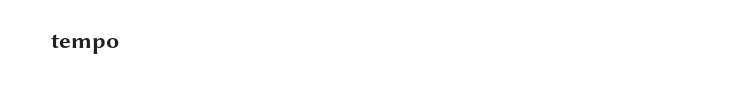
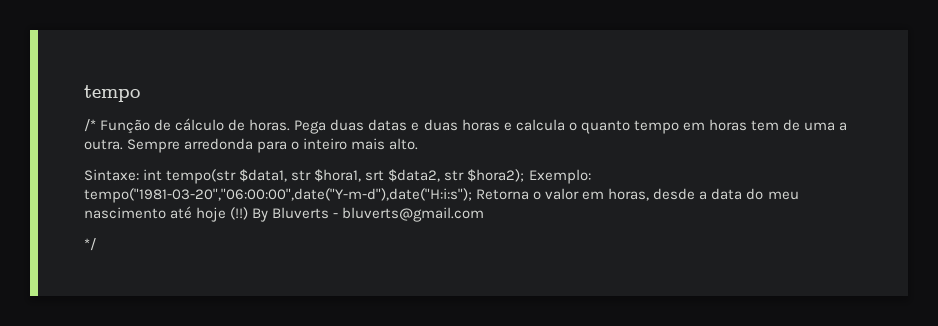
[51,34,119,54] tempo -> [84,85,140,102] [84,118,848,134] [84,138,419,153] [84,169,591,184] [84,188,799,203] [84,206,485,222] [84,238,96,251] tempo // /* Função de cálculo de horas. Pega duas datas e duas horas e calcula o quanto tempo em horas tem de uma a outra. Sempre arredonda para o inteiro mais alto. // Sintaxe: int tempo(str $data1, str $hora1, srt $data2, str $hora2); Exemplo: tempo("1981-03-20","06:00:00",date("Y-m-d"),date("H:i:s"); Retorna o valor em horas, desde a data do meu nascimento até hoje (!!) By Bluverts - bluverts@gmail.com // */

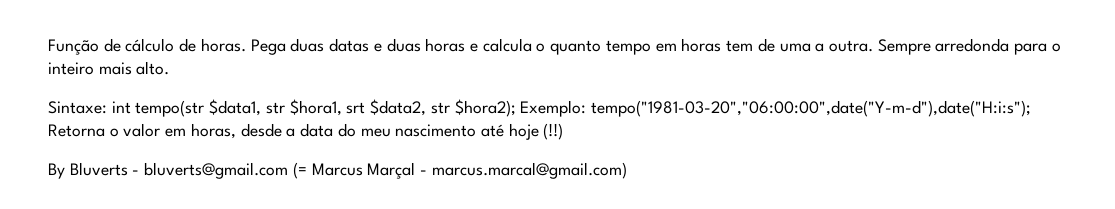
[84,85,140,102] [84,119,96,132] tempo // /* -> (48, 47) none
(249, 213) none -> (564, 131) //
[84,238,96,251] // */ -> [292,162,627,179] (= Marcus Marçal - marcus.marcal@gmail.com)

